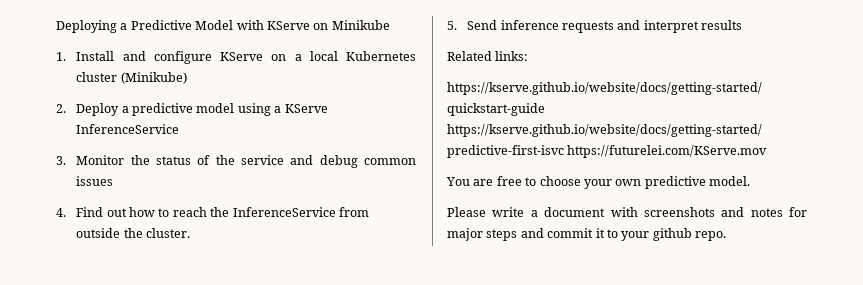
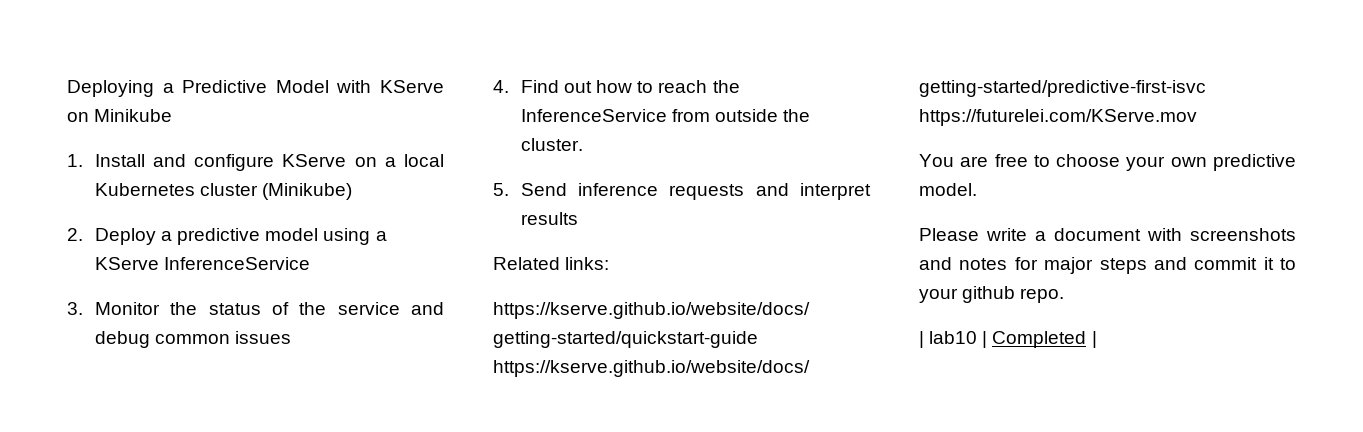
(726, 236) none -> [919,331,1097,348] // | lab10 | Completed |

